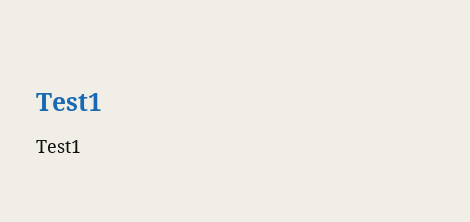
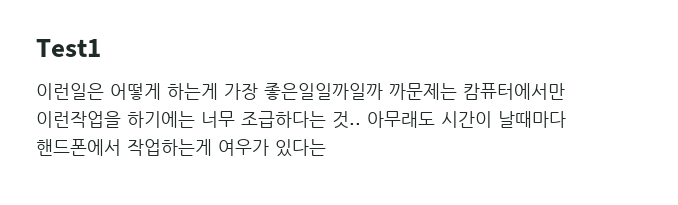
[36,140,81,153] Test1 -> [36,83,565,100] [36,111,566,129] [36,139,326,157] 이런일은 어떻게 하는게 가장 좋은일일까일까 까문제는 캄퓨터에서만 이런작업을 하기에는 너무 조급하다는 것.. 아무래도 시간이 날때마다 핸드폰에서 작업하는게 여우가 있다는

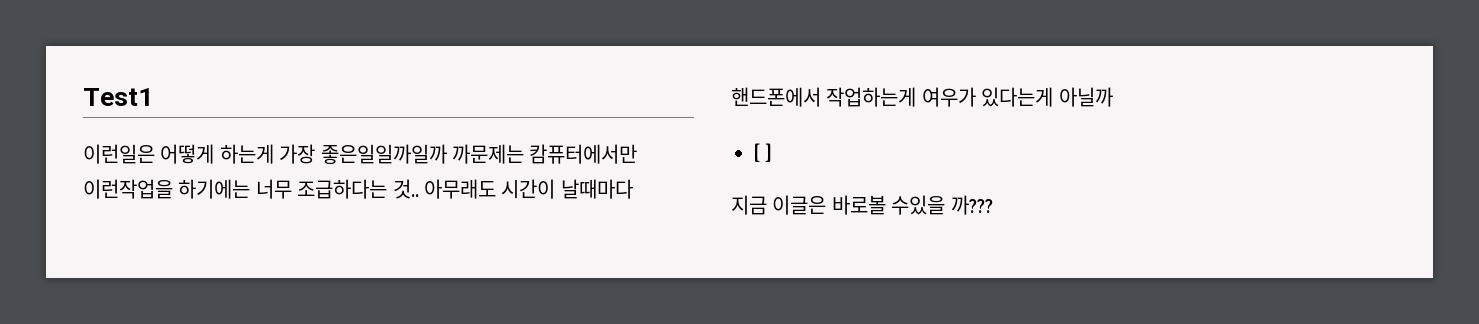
[275,139,326,157] 있다는 -> [981,87,1113,107] [753,143,773,162] [731,195,993,215] 있다는게 아닐까 // [ ] // 지금 이글은 바로볼 수있을 까???

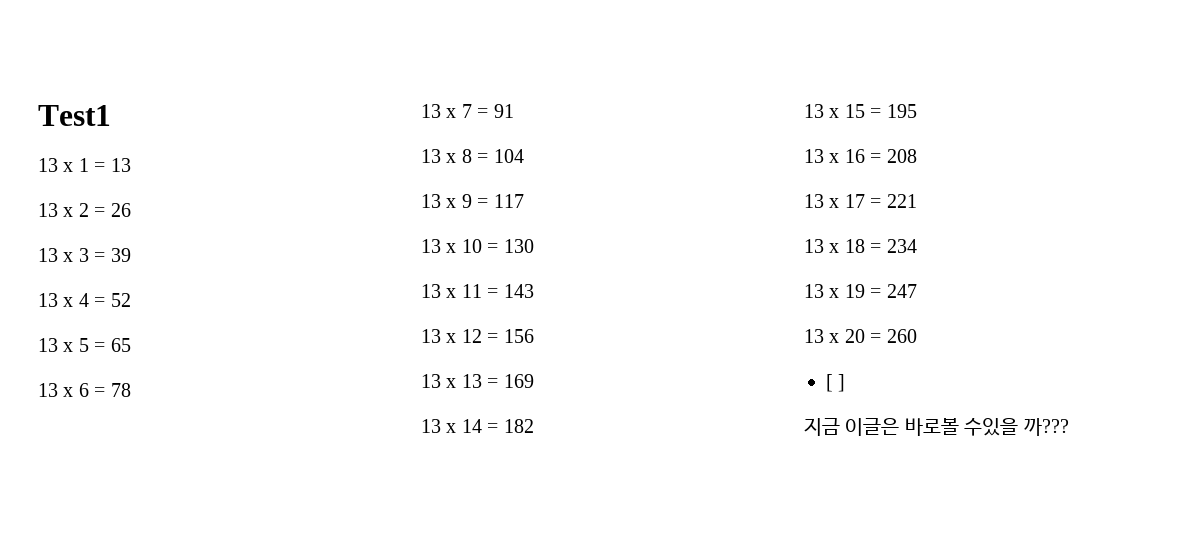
[83,144,638,164] [83,179,633,199] [731,87,1113,107] 이런일은 어떻게 하는게 가장 좋은일일까일까 까문제는 캄퓨터에서만 이런작업을 하기에는 너무 조급하다는 것.. 아무래도 시간이 날때마다 핸드폰에서 작업하는게 여우가 있다는게 아닐까 -> [38,158,131,172] [38,203,131,217] [38,248,131,262] [38,293,131,307] [38,338,131,352] [38,383,131,397] [421,104,514,118] [421,149,524,163] [421,194,524,208] [421,239,534,253] [421,284,534,298] [421,329,534,343] [421,374,534,388] [421,419,534,433] [804,104,917,118] [804,149,917,163] [804,194,917,208] [804,239,917,253] [804,284,917,298] [804,329,917,343] 13 x 1 = 13 // 13 x 2 = 26 // 13 x 3 = 39 // 13 x 4 = 52 // 13 x 5 = 65 // 13 x 6 = 78 // 13 x 7 = 91 // 13 x 8 = 104 // 13 x 9 = 117 // 13 x 10 = 130 // 13 x 11 = 143 // 13 x 12 = 156 // 13 x 13 = 169 // 13 x 14 = 182 // 13 x 15 = 195 // 13 x 16 = 208 // 13 x 17 = 221 // 13 x 18 = 234 // 13 x 19 = 247 // 13 x 20 = 260

